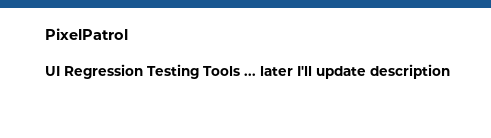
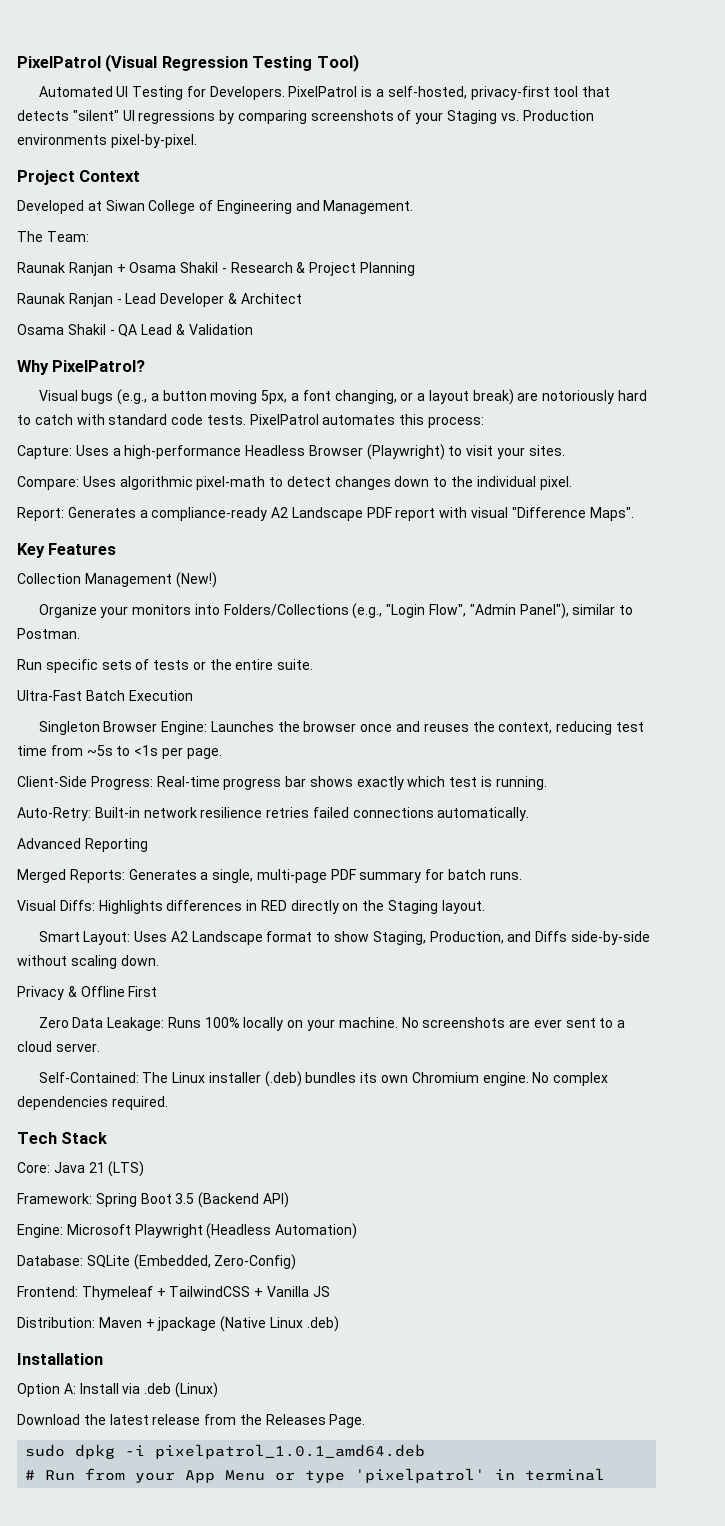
[45,28,128,40] [45,66,60,76] PixelPatrol // UI -> [17,54,158,72] PixelPatrol (Visual
[203,64,450,79] Tools ... later I'll update description -> [316,54,359,72] [38,86,611,100] [17,110,594,124] [17,134,197,148] [17,170,141,185] [17,200,414,214] [17,231,89,242] [17,262,416,276] [17,293,302,307] [17,324,253,337] [17,360,146,375] [38,389,648,405] [17,414,485,428] [17,444,565,460] [17,476,572,490] [17,507,634,521] [17,543,117,558] [17,572,217,588] [38,603,634,619] [17,628,80,639] [17,659,314,673] [17,690,193,701] [38,721,644,735] [17,745,222,759] [17,776,547,790] [17,807,530,821] [17,838,148,852] [17,869,522,883] [17,900,485,914] [38,931,650,945] [17,955,159,969] [17,986,158,1000] [38,1017,626,1031] [17,1041,100,1052] [38,1071,609,1087] [17,1096,168,1110] [17,1132,109,1144] [17,1161,145,1177] [17,1192,289,1208] [17,1223,358,1239] [17,1254,297,1270] [17,1286,330,1300] [17,1316,339,1332] [17,1353,103,1365] [17,1382,218,1398] [17,1414,366,1428] [25,1444,426,1459] [25,1468,606,1483] Tool) // Automated UI Testing for Developers. PixelPatrol is a self-hosted, privacy-first tool that detects "silent" UI regressions by comparing screenshots of your Staging vs. Production environments pixel-by-pixel. // Project Context // Developed at Siwan College of Engineering and Management. // The Team: // Raunak Ranjan + Osama Shakil - Research & Project Planning // Raunak Ranjan - Lead Developer & Architect // Osama Shakil - QA Lead & Validation // Why PixelPatrol? // Visual bugs (e.g., a button moving 5px, a font changing, or a layout break) are notoriously hard to catch with standard code tests. PixelPatrol automates this process: // Capture: Uses a high-performance Headless Browser (Playwright) to visit your sites. // Compare: Uses algorithmic pixel-math to detect changes down to the individual pixel. // Report: Generates a compliance-ready A2 Landscape PDF report with visual "Difference Maps". // Key Features // Collection Management (New!) // Organize your monitors into Folders/Collections (e.g., "Login Flow", "Admin Panel"), similar to Postman. // Run specific sets of tests or the entire suite. // Ultra-Fast Batch Execution // Singleton Browser Engine: Launches the browser once and reuses the context, reducing test time from ~5s to <1s per page. // Client-Side Progress: Real-time progress bar shows exactly which test is running. // Auto-Retry: Built-in network resilience retries failed connections automatically. // Advanced Reporting // Merged Reports: Generates a single, multi-page PDF summary for batch runs. // Visual Diffs: Highlights differences in RED directly on the Staging layout. // Smart Layout: Uses A2 Landscape format to show Staging, Production, and Diffs side-by-side without scaling down. // Privacy & Offline First // Zero Data Leakage: Runs 100% locally on your machine. No screenshots are ever sent to a cloud server. // Self-Contained: The Linux installer (.deb) bundles its own Chromium engine. No complex dependencies required. // Tech Stack // Core: Java 21 (LTS) // Framework: Spring Boot 3.5 (Backend API) // Engine: Microsoft Playwright (Headless Automation) // Database: SQLite (Embedded, Zero-Config) // Frontend: Thymeleaf + TailwindCSS + Vanilla JS // Distribution: Maven + jpackage (Native Linux .deb) // Installation // Option A: Install via .deb (Linux) // Download the latest release from the Releases Page. // sudo dpkg -i pixelpatrol_1.0.1_amd64.deb // # Run from your App Menu or type 'pixelpatrol' in terminal

